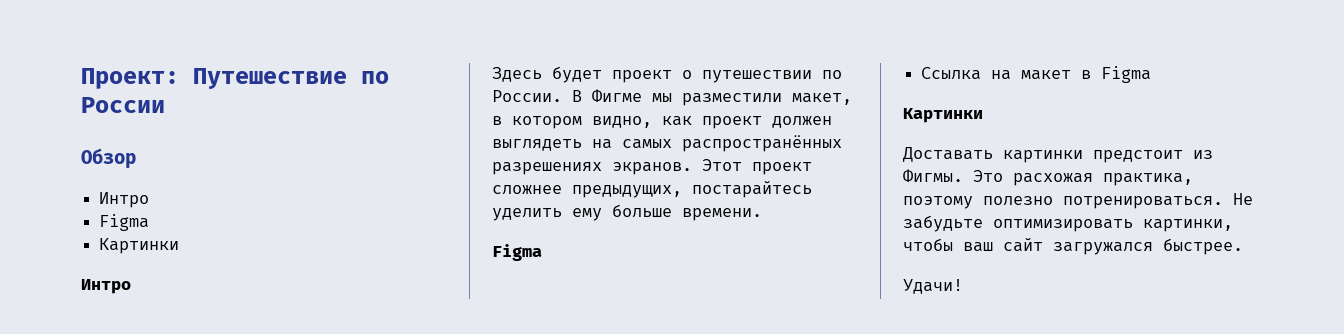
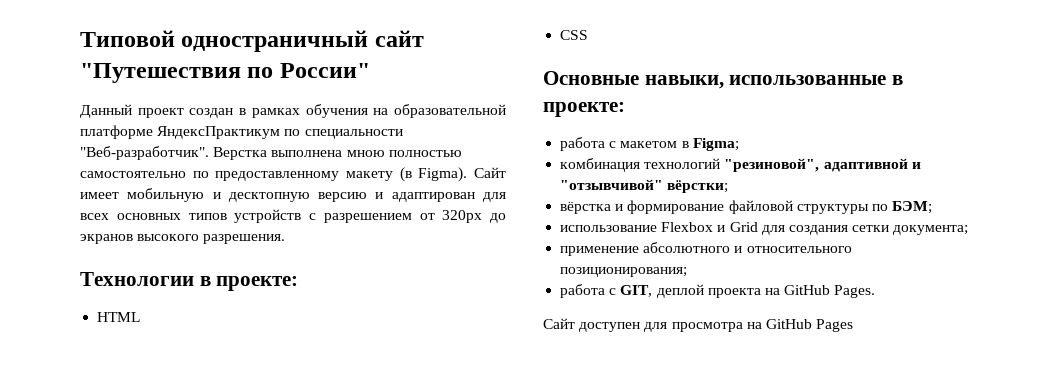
[81,68,389,89] [81,97,165,113] [81,148,136,169] [99,192,150,208] [99,214,150,231] [99,238,180,254] [81,279,131,294] [492,66,842,83] [492,89,852,106] [492,116,832,129] [492,135,842,152] [492,159,812,175] [492,181,812,198] [492,204,762,221] [492,244,542,261] [921,66,1152,83] [903,108,983,123] [903,147,1213,163] [903,169,1193,186] [903,193,1253,209] [903,215,1233,232] [903,238,1243,255] [903,279,963,294] Проект: Путешествие по России // Обзор // Интро // Figma // Картинки // Интро // Здесь будет проект о путешествии по России. В Фигме мы разместили макет, в котором видно, как проект должен выглядеть на самых распространённых разрешениях экранов. Этот проект сложнее предыдущих, постарайтесь уделить ему больше времени. // Figma // Ссылка на макет в Figma // Картинки // Доставать картинки предстоит из Фигмы. Это расхожая практика, поэтому полезно потренироваться. Не забудьте оптимизировать картинки, чтобы ваш сайт загружался быстрее. // Удачи! -> [80,30,424,52] [80,63,370,83] [80,104,507,118] [80,125,403,139] [80,146,462,160] [80,167,507,182] [80,188,506,202] [80,209,506,223] [80,234,286,244] [80,272,299,291] [97,312,141,322] [560,30,589,40] [543,71,904,89] [543,102,625,117] [560,137,739,151] [560,158,921,172] [560,179,729,193] [560,200,933,214] [560,222,969,235] [560,242,852,256] [560,267,688,277] [560,284,876,298] [543,318,854,332] Типовой одностраничный сайт "Путешествия по России" // Данный проект создан в рамках обучения на образовательной платформе ЯндексПрактикум по специальности "Веб-разработчик". Верстка выполнена мною полностью самостоятельно по предоставленному макету (в Figma). Сайт имеет мобильную и десктопную версию и адаптирован для всех основных типов устройств с разрешением от 320px до экранов высокого разрешения. // Технологии в проекте: // HTML // CSS // Основные навыки, использованные в проекте: // работа с макетом в Figma; // комбинация технологий "резиновой", адаптивной и "отзывчивой" вёрстки; // вёрстка и формирование файловой структуры по БЭМ; // использование Flexbox и Grid для создания сетки документа; // применение абсолютного и относительного позиционирования; // работа с GIT, деплой проекта на GitHub Pages. // Сайт доступен для просмотра на GitHub Pages

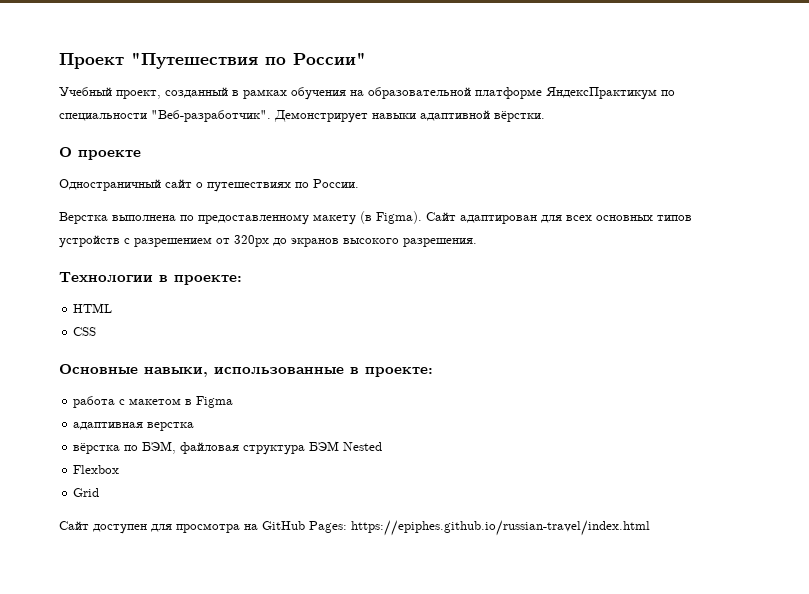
[80,30,424,52] Типовой одностраничный сайт -> [59,53,124,69] Проект
[80,104,234,118] Данный проект создан -> [59,87,228,99] Учебный проект, созданный
[213,147,462,160] [80,171,186,178] Верстка выполнена мною полностью самостоятельно -> [274,110,545,123] [59,147,141,160] [59,179,359,192] [59,212,176,224] Демонстрирует навыки адаптивной вёрстки. // О проекте // Одностраничный сайт о путешествиях по России. // Верстка выполнена
[80,188,384,202] имеет мобильную и десктопную версию и -> (456, 216) none
[692,138,739,151] [560,158,921,172] [560,179,729,193] [560,200,933,214] [560,225,658,232] Figma; // комбинация технологий "резиновой", адаптивной и "отзывчивой" вёрстки; // вёрстка и формирование файловой структуры по БЭМ; // использование -> [196,396,234,408] [73,422,195,431] [73,441,383,455] Figma // адаптивная верстка // вёрстка по БЭМ, файловая структура БЭМ Nested //
[717,225,726,232] и -> (120, 469) //
[761,225,969,235] [560,242,852,256] [560,267,688,277] [560,284,876,298] для создания сетки документа; // применение абсолютного и относительного позиционирования; // работа с GIT, деплой проекта на GitHub Pages. -> (100, 492) none
[816,319,854,332] Pages -> [309,520,650,536] Pages: https://epiphes.github.io/russian-travel/index.html

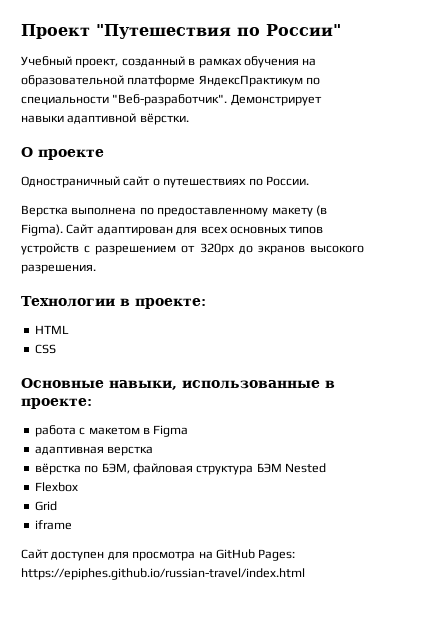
(100, 492) none -> [34,520,72,530] // iframe

